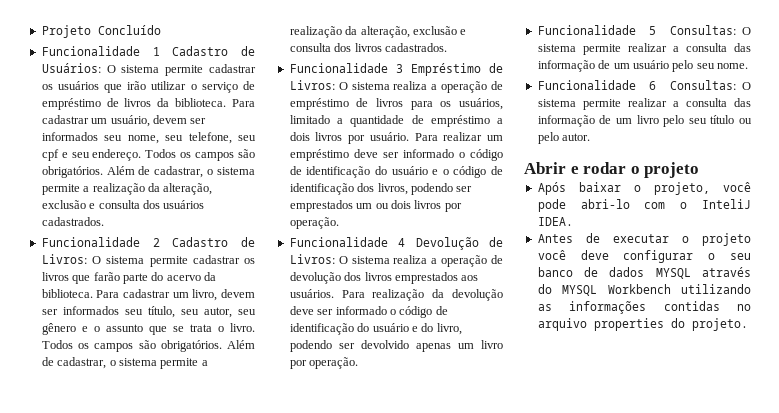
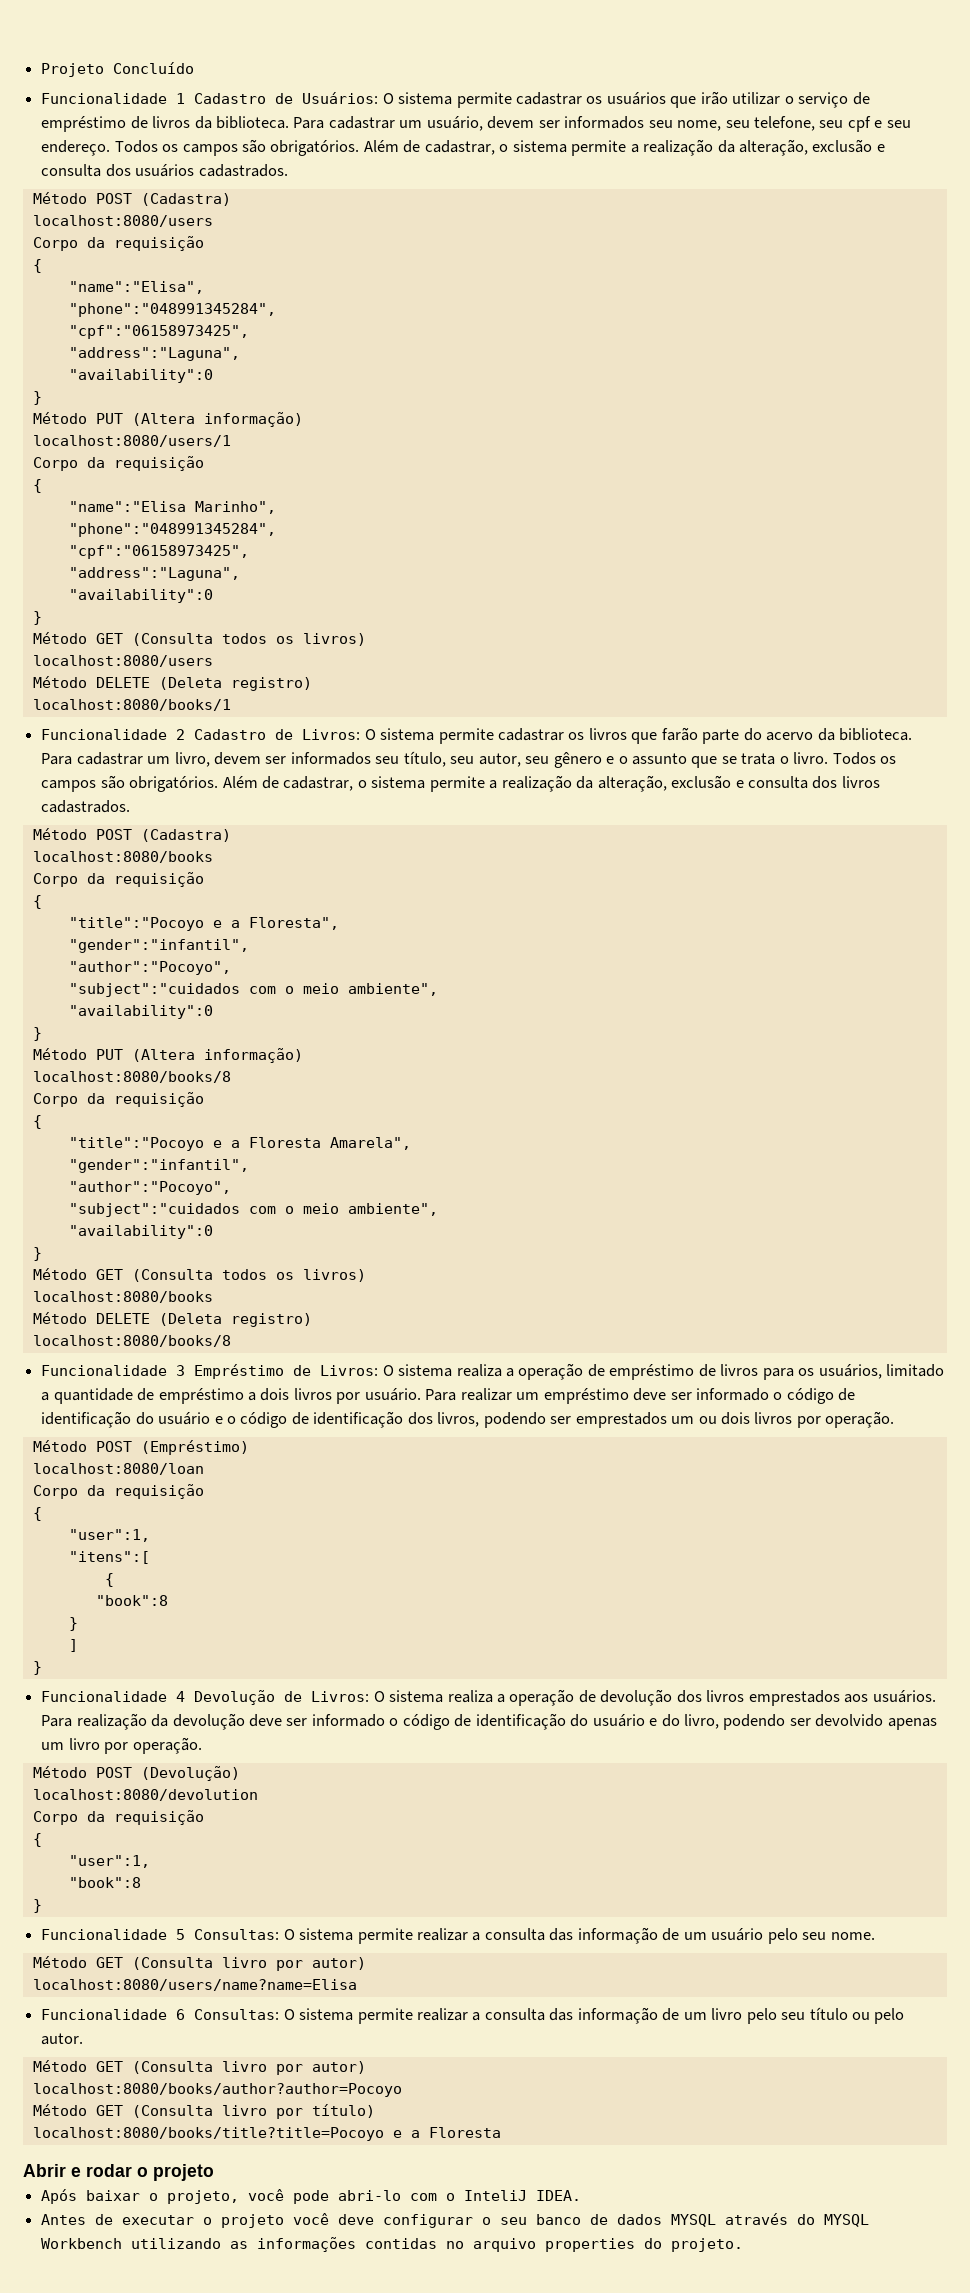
(104, 221) none -> [32,192,231,206] [32,215,213,227] [32,236,204,251] [32,259,42,273] [68,281,204,294] [68,303,276,317] [68,325,249,339] [68,347,240,361] [68,369,213,383] [32,391,42,405] [32,412,303,427] [32,435,231,447] [32,456,204,471] [32,479,42,493] [68,501,276,514] [68,523,276,537] [68,545,249,559] [68,567,240,581] [68,589,213,603] [32,611,42,625] [32,632,366,646] [32,655,213,667] [32,676,312,691] [32,699,231,711] // Método POST (Cadastra) // localhost:8080/users // Corpo da requisição // { // "name":"Elisa", // "phone":"048991345284", // "cpf":"06158973425", // "address":"Laguna", // "availability":0 // } // Método PUT (Altera informação) // localhost:8080/users/1 // Corpo da requisição // { // "name":"Elisa Marinho", // "phone":"048991345284", // "cpf":"06158973425", // "address":"Laguna", // "availability":0 // } // Método GET (Consulta todos os livros) // localhost:8080/users // Método DELETE (Deleta registro) // localhost:8080/books/1
(447, 47) none -> [32,828,231,842] [32,851,213,863] [32,872,204,887] [32,895,42,909] [68,917,339,931] [68,939,249,953] [68,961,231,975] [68,983,438,997] [68,1005,213,1019] [32,1027,42,1041] [32,1048,303,1063] [32,1071,231,1083] [32,1092,204,1107] [32,1115,42,1129] [68,1137,411,1151] [68,1159,249,1173] [68,1181,231,1195] [68,1203,438,1217] [68,1225,213,1239] [32,1247,42,1261] [32,1268,366,1282] [32,1291,213,1303] [32,1312,312,1327] [32,1335,231,1347] // Método POST (Cadastra) // localhost:8080/books // Corpo da requisição // { // "title":"Pocoyo e a Floresta", // "gender":"infantil", // "author":"Pocoyo", // "subject":"cuidados com o meio ambiente", // "availability":0 // } // Método PUT (Altera informação) // localhost:8080/books/8 // Corpo da requisição // { // "title":"Pocoyo e a Floresta Amarela", // "gender":"infantil", // "author":"Pocoyo", // "subject":"cuidados com o meio ambiente", // "availability":0 // } // Método GET (Consulta todos os livros) // localhost:8080/books // Método DELETE (Deleta registro) // localhost:8080/books/8
(339, 223) none -> [32,1440,249,1455] [32,1463,204,1475] [32,1484,204,1499] [32,1507,42,1521] [68,1529,150,1542] [68,1551,150,1564] [104,1573,114,1587] [95,1595,168,1606] [68,1617,78,1631] [68,1639,78,1652] [32,1661,42,1675] // Método POST (Empréstimo) // localhost:8080/loan // Corpo da requisição // { // "user":1, // "itens":[ // { // "book":8 // } // ] // }
(359, 363) none -> [32,1766,240,1781] [32,1789,258,1801] [32,1810,204,1825] [32,1833,42,1847] [68,1855,150,1868] [68,1877,141,1888] [32,1899,42,1913] // Método POST (Devolução) // localhost:8080/devolution // Corpo da requisição // { // "user":1, // "book":8 // }
(748, 66) none -> [32,1956,366,1971] [32,1979,357,1991] // Método GET (Consulta livro por autor) // localhost:8080/users/name?name=Elisa
(591, 137) none -> [32,2060,366,2075] [32,2083,402,2097] [32,2104,375,2119] [32,2127,501,2141] // Método GET (Consulta livro por autor) // localhost:8080/books/author?author=Pocoyo // Método GET (Consulta livro por título) // localhost:8080/books/title?title=Pocoyo e a Floresta

